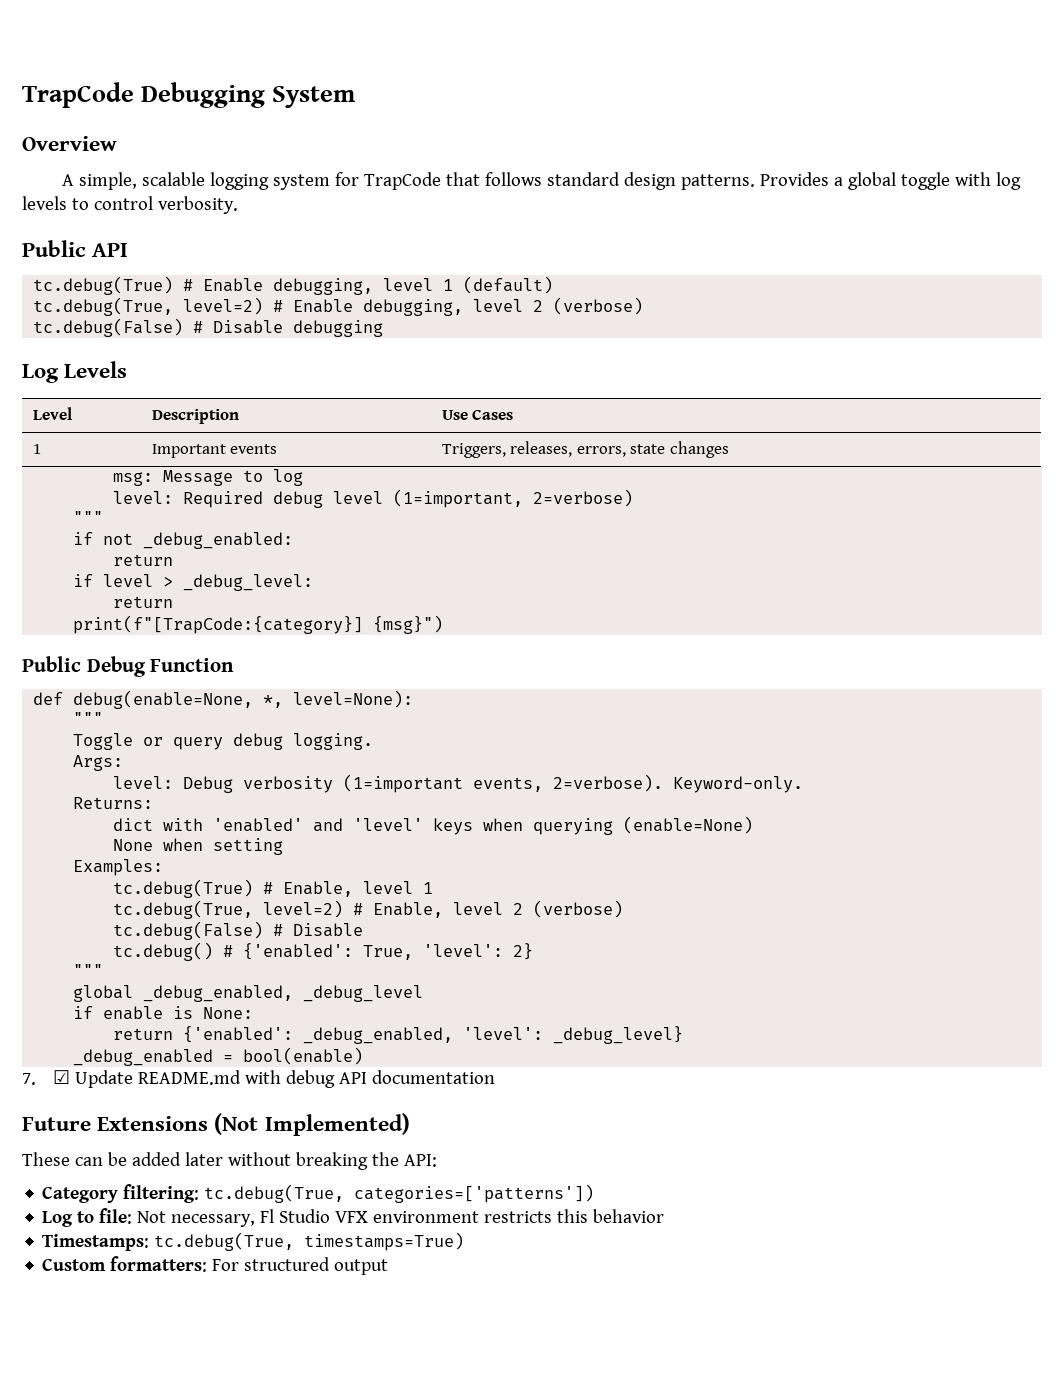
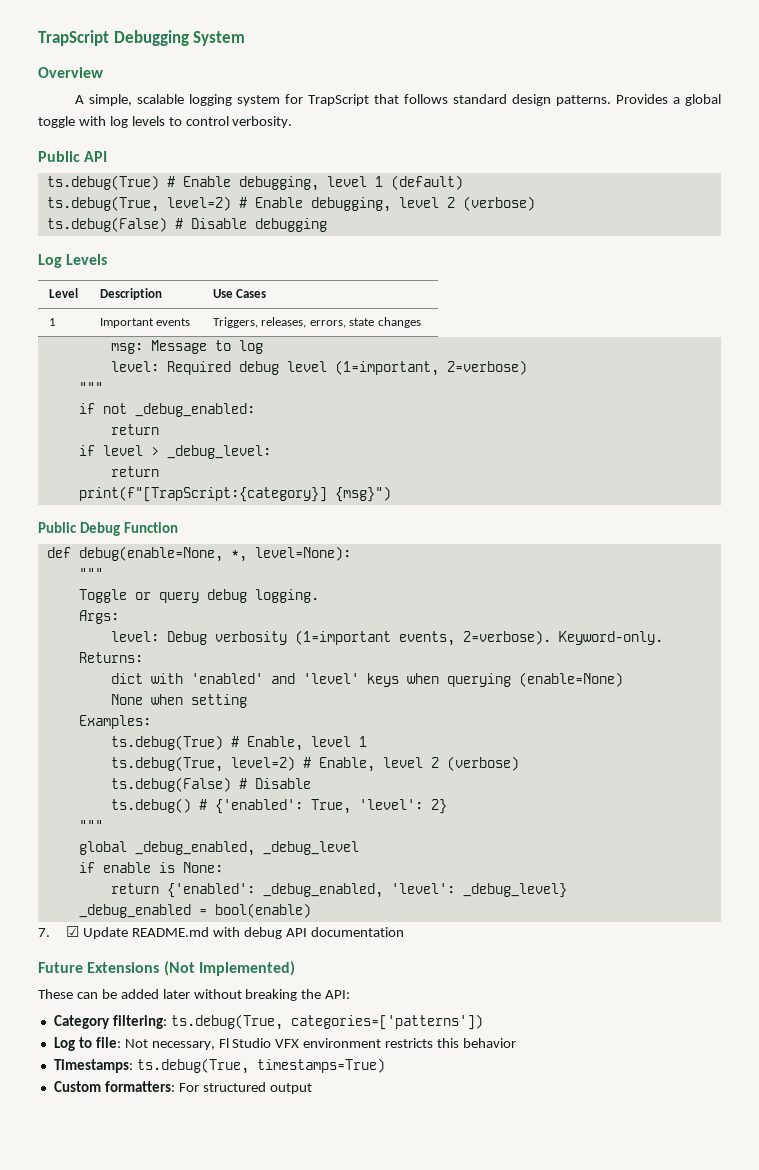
[22,82,134,108] TrapCode -> [38,30,109,46] TrapScript
[364,172,442,190] TrapCode -> [307,94,369,106] TrapScript
[33,276,174,295] tc.debug(True) -> [46,175,159,190] ts.debug(True)
[33,297,174,316] tc.debug(True, -> [46,196,159,212] ts.debug(True,
[33,318,184,337] tc.debug(False) -> [46,217,167,232] ts.debug(False)
[73,615,364,634] print(f"[TrapCode:{category}] -> [78,486,327,502] print(f"[TrapScript:{category}]
[113,879,254,898] tc.debug(True) -> [110,735,223,750] ts.debug(True)
[113,900,254,919] tc.debug(True, -> [110,756,223,772] ts.debug(True,
[113,921,264,940] tc.debug(False) -> [110,777,231,792] ts.debug(False)
[113,942,214,961] tc.debug() -> [110,798,191,813] ts.debug()
[204,1184,345,1203] tc.debug(True, -> [170,1014,283,1030] ts.debug(True,
[154,1232,295,1251] tc.debug(True, -> [136,1058,249,1074] ts.debug(True,

